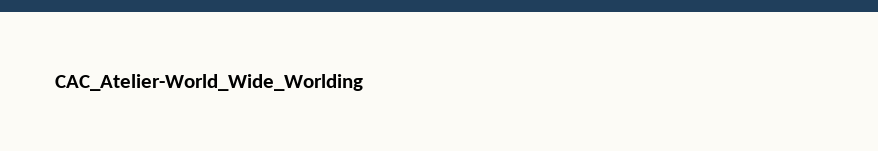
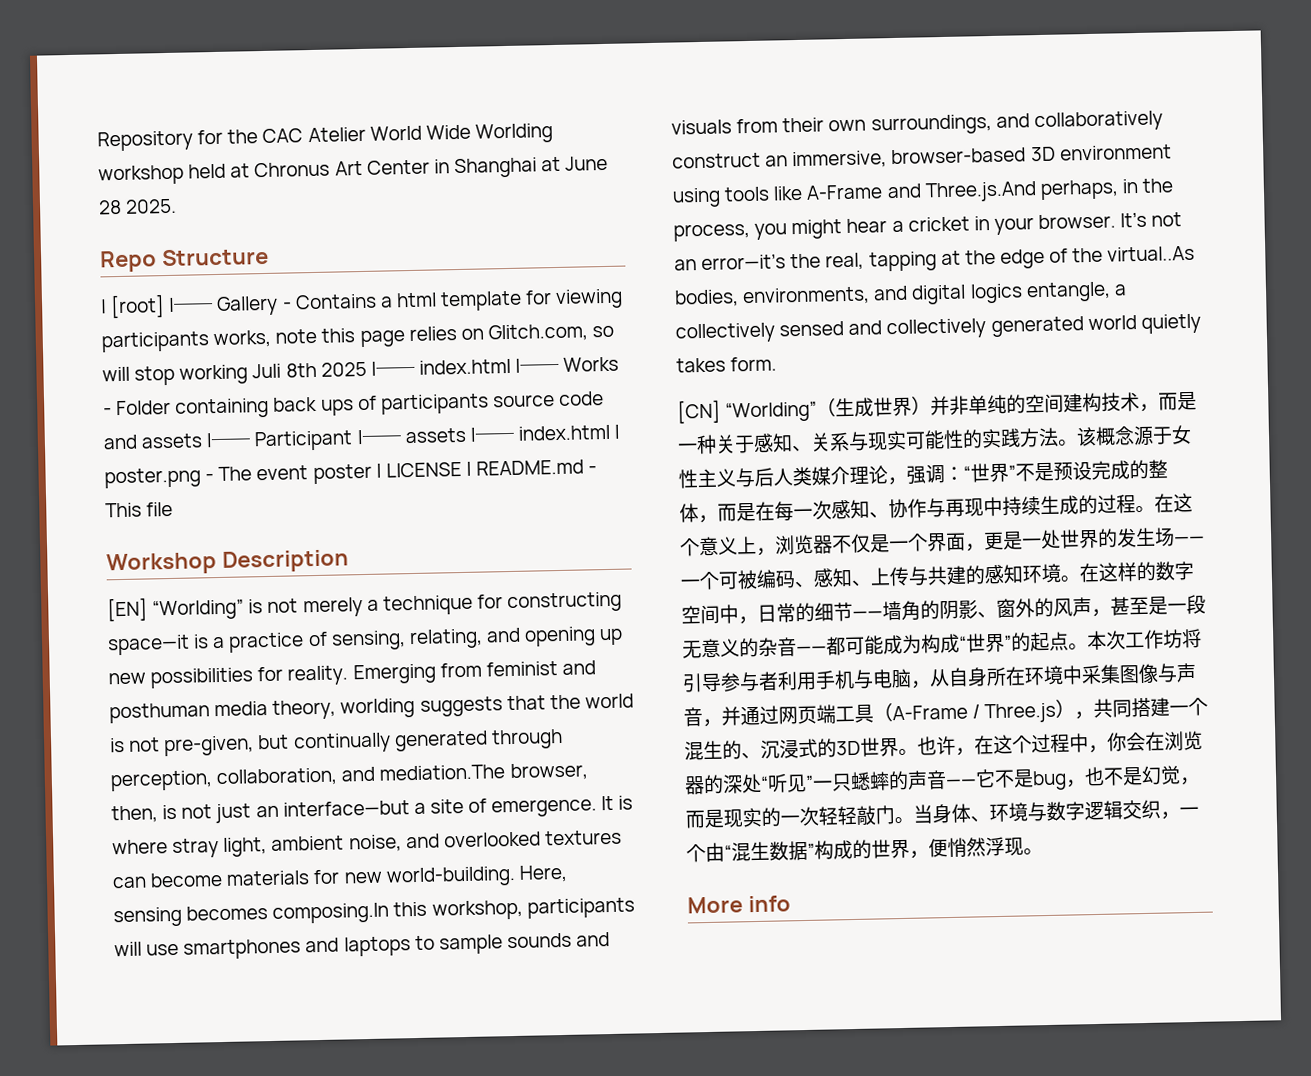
[55,74,363,91] CAC_Atelier-World_Wide_Worlding -> [97,123,553,152] [98,155,609,186] [98,198,178,215] [99,247,269,273] [100,288,624,319] [101,323,615,353] [102,356,620,386] [103,391,605,419] [103,424,621,452] [104,459,598,489] [105,501,174,518] [106,549,349,576] [107,591,623,622] [107,626,624,656] [108,660,596,689] [109,693,634,724] [110,728,563,757] [110,762,588,792] [111,795,634,824] [112,829,622,859] [112,864,568,889] [113,897,635,928] [114,932,611,960] [671,110,1163,136] [672,144,1172,170] [672,178,1174,208] [673,211,1183,242] [674,245,1196,272] [674,281,1127,308] [675,313,1201,344] [676,356,778,373] [677,391,1198,424] [678,424,1192,455] [678,459,1168,489] [679,492,1193,524] [680,527,1205,557] [680,560,1194,591] [681,594,1206,625] [682,628,1202,659] [682,662,1197,693] [683,697,1209,728] [684,730,1203,761] [684,765,1200,795] [685,799,1199,829] [686,836,1043,863] [687,895,791,914] Repository for the CAC Atelier World Wide Worlding workshop held at Chronus Art Center in Shanghai at June 28 2025. // Repo Structure // | [root] |── Gallery - Contains a html template for viewing participants works, note this page relies on Glitch.com, so will stop working Juli 8th 2025 |── index.html |── Works - Folder containing back ups of participants source code and assets |── Participant |── assets |── index.html | poster.png - The event poster | LICENSE | README.md - This file // Workshop Description // [EN] “Worlding” is not merely a technique for constructing space—it is a practice of sensing, relating, and opening up new possibilities for reality. Emerging from feminist and posthuman media theory, worlding suggests that the world is not pre-given, but continually generated through perception, collaboration, and mediation.The browser, then, is not just an interface—but a site of emergence. It is where stray light, ambient noise, and overlooked textures can become materials for new world-building. Here, sensing becomes composing.In this workshop, participants will use smartphones and laptops to sample sounds and visuals from their own surroundings, and collaboratively construct an immersive, browser-based 3D environment using tools like A-Frame and Three.js.And perhaps, in the process, you might hear a cricket in your browser. It’s not an error—it’s the real, tapping at the edge of the virtual..As bodies, environments, and digital logics entangle, a collectively sensed and collectively generated world quietly takes form. // [CN] “Worlding”（生成世界）并非单纯的空间建构技术，而是一种关于感知、关系与现实可能性的实践方法。该概念源于女性主义与后人类媒介理论，强调：“世界”不是预设完成的整体，而是在每一次感知、协作与再现中持续生成的过程。在这个意义上，浏览器不仅是一个界面，更是一处世界的发生场——一个可被编码、感知、上传与共建的感知环境。在这样的数字空间中，日常的细节——墙角的阴影、窗外的风声，甚至是一段无意义的杂音——都可能成为构成“世界”的起点。本次工作坊将引导参与者利用手机与电脑，从自身所在环境中采集图像与声音，并通过网页端工具（A-Frame / Three.js），共同搭建一个混生的、沉浸式的3D世界。也许，在这个过程中，你会在浏览器的深处“听见”一只蟋蟀的声音——它不是bug，也不是幻觉，而是现实的一次轻轻敲门。当身体、环境与数字逻辑交织，一个由“混生数据”构成的世界，便悄然浮现。 // More info

